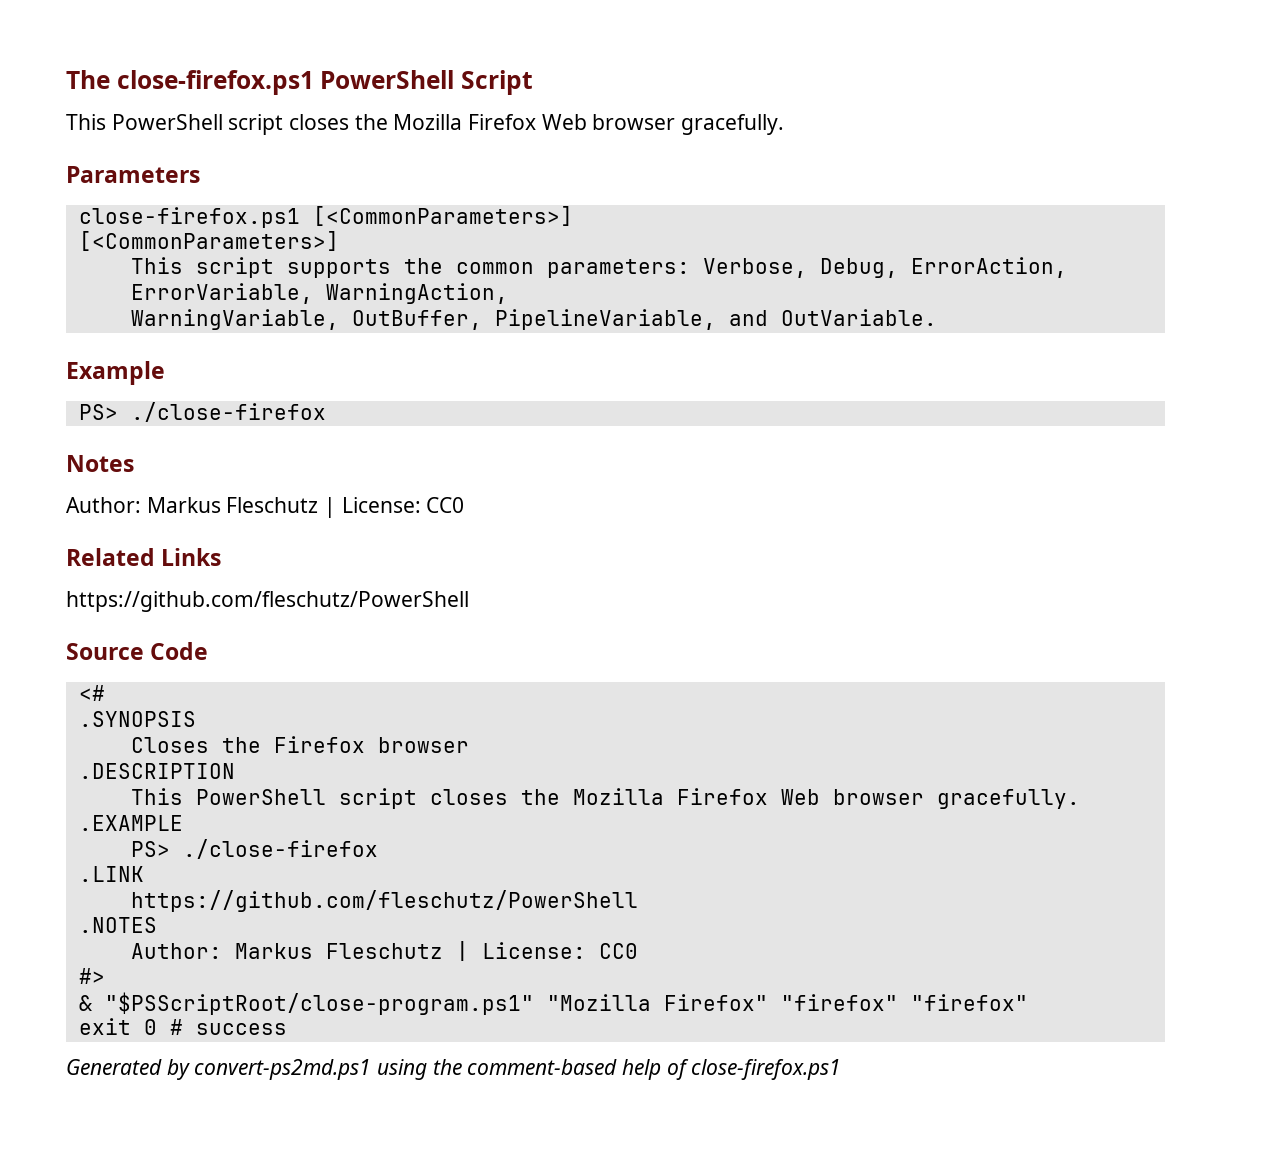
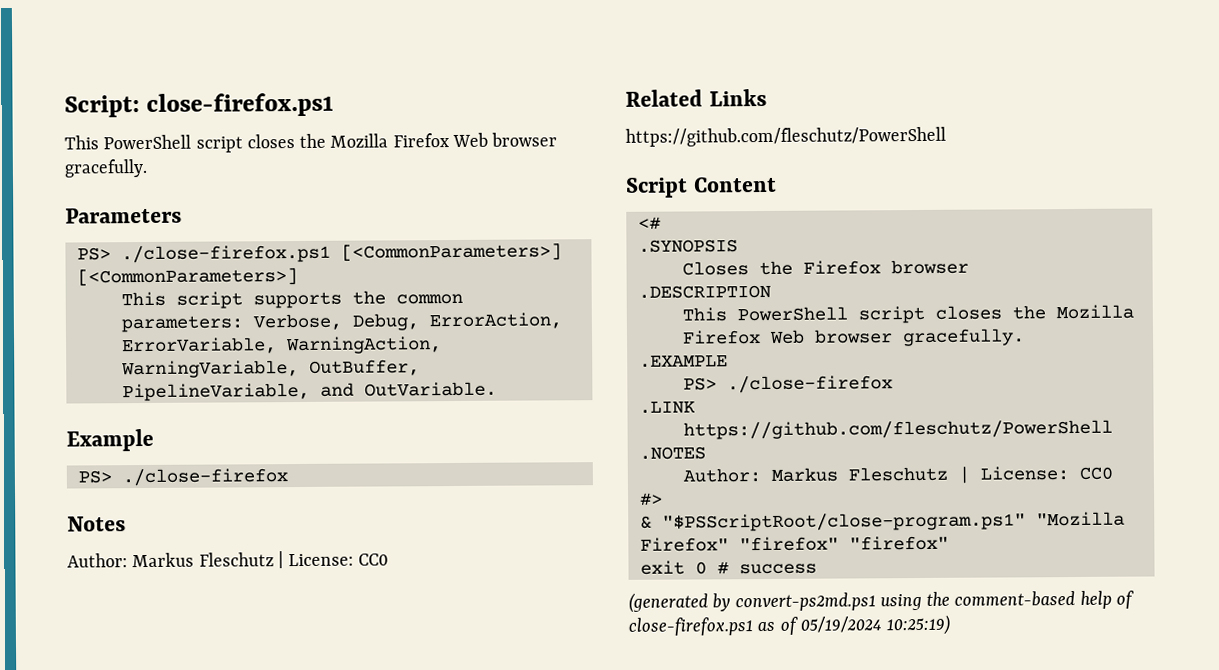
[66,70,533,95] The close-firefox.ps1 PowerShell Script -> [64,92,335,118] Script: close-firefox.ps1
[78,207,300,228] close-firefox.ps1 -> [76,244,331,264] PS> ./close-firefox.ps1
[66,642,209,660] Source Code -> [625,176,777,198] Script Content
[66,1059,162,1075] Generated -> [628,592,708,613] (generated
(842, 1069) none -> [757,614,951,636] as of 05/19/2024 10:25:19)

